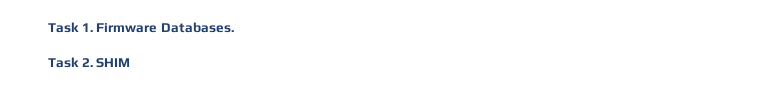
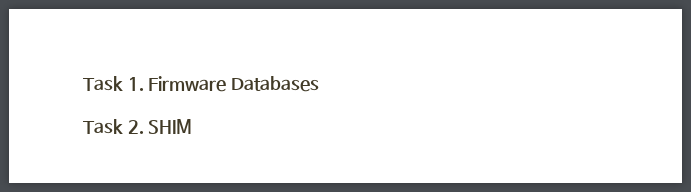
[160,22,234,33] Databases. -> [231,76,320,92] Databases

